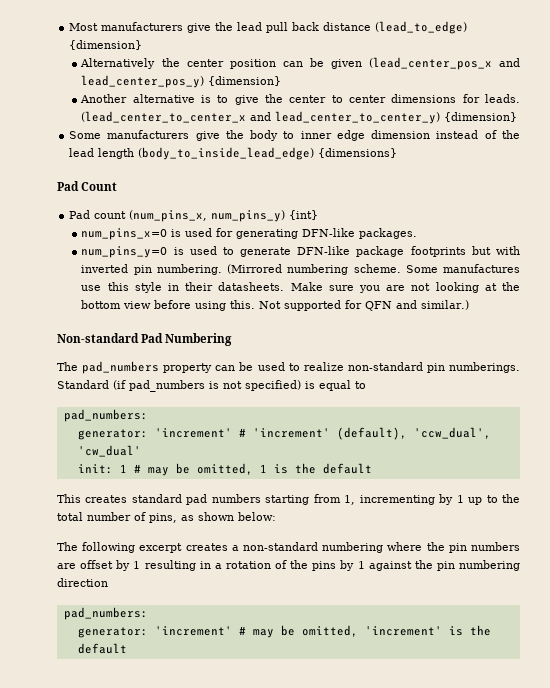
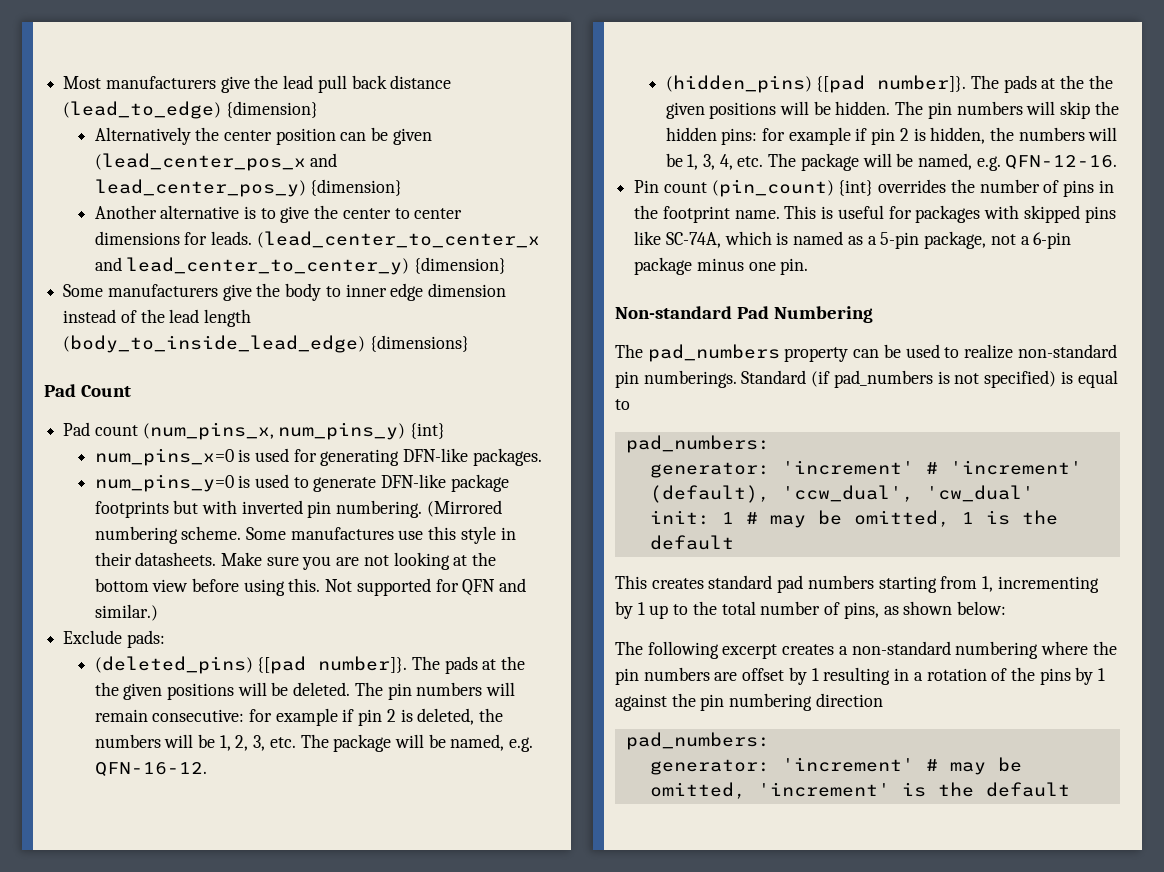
(470, 305) none -> [63,630,165,648] [94,656,526,674] [94,682,516,700] [94,708,504,726] [94,734,534,752] [94,762,207,776] [665,75,1113,93] [665,101,1119,119] [665,127,1118,145] [665,153,1118,171] [634,179,1114,197] [634,205,1116,223] [634,231,1072,249] [634,257,809,275] // Exclude pads: // (deleted_pins) {[pad number]}. The pads at the the given positions will be deleted. The pin numbers will remain consecutive: for example if pin 2 is deleted, the numbers will be 1, 2, 3, etc. The package will be named, e.g. QFN-16-12. // (hidden_pins) {[pad number]}. The pads at the the given positions will be hidden. The pin numbers will skip the hidden pins: for example if pin 2 is hidden, the numbers will be 1, 3, 4, etc. The package will be named, e.g. QFN-12-16. // Pin count (pin_count) {int} overrides the number of pins in the footprint name. This is useful for packages with skipped pins like SC-74A, which is named as a 5-pin package, not a 6-pin package minus one pin.

